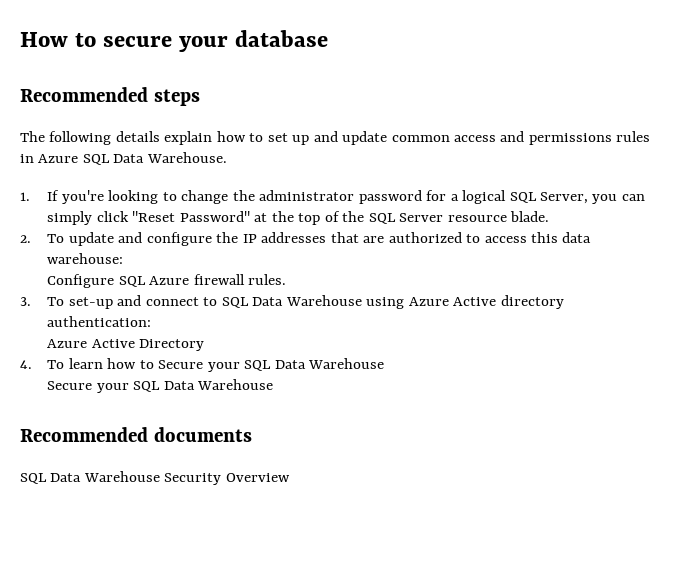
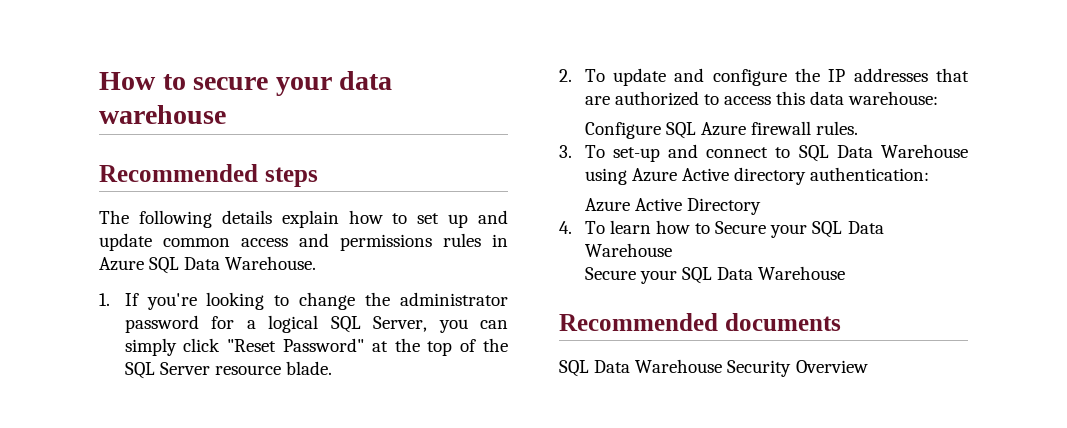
[235,30,329,47] database -> [339,71,393,90] [99,105,226,124] data warehouse

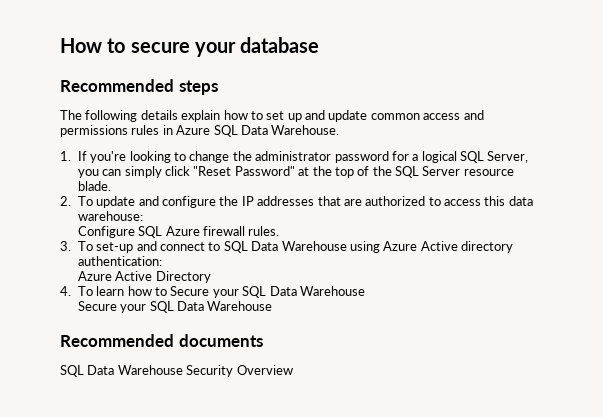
[339,71,393,90] [99,105,226,124] data warehouse -> [240,37,320,53] database

